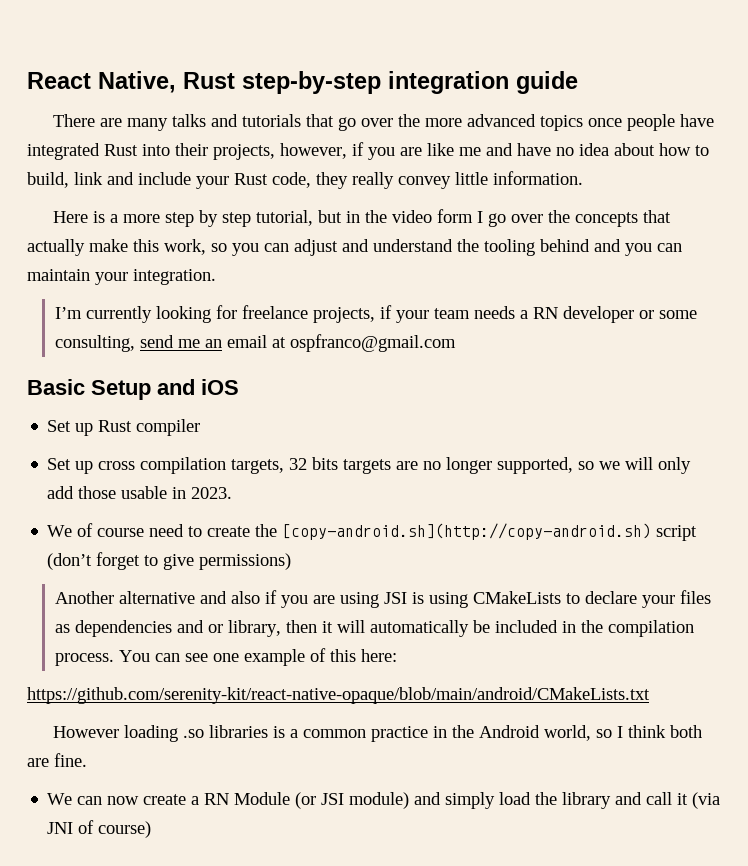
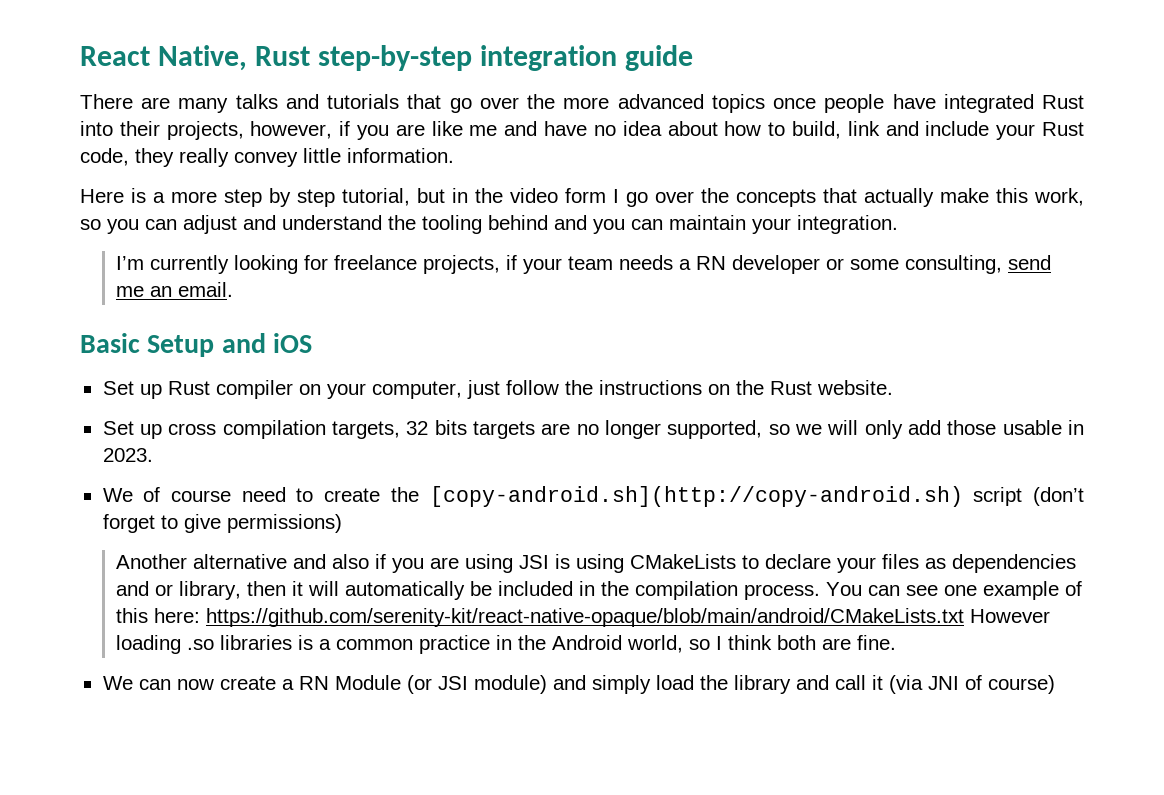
[227,334,457,352] email at ospfranco@gmail.com -> [178,282,234,297] email.
(201, 427) none -> [298,380,893,399] on your computer, just follow the instructions on the Rust website.
(398, 655) // -> (201, 615) none
(650, 695) // -> (965, 617) none

